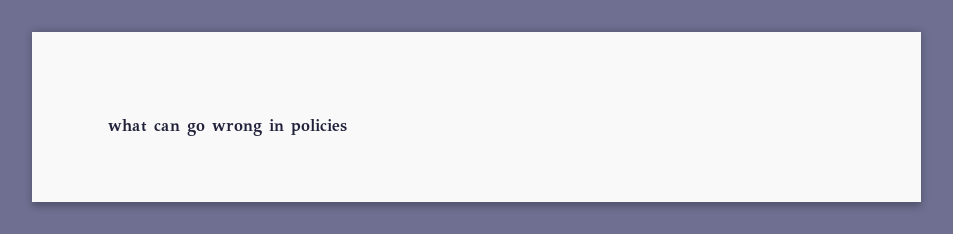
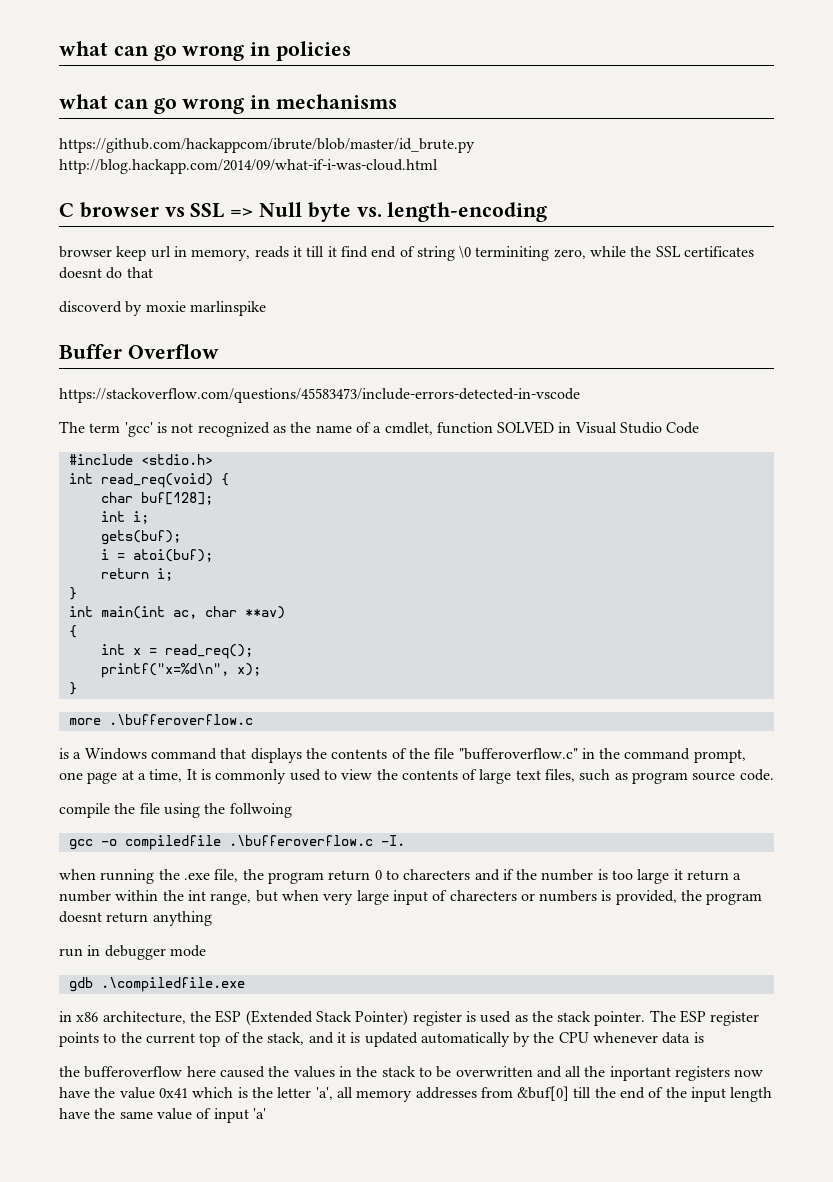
(347, 127) none -> [59,94,398,114] [59,138,475,153] [59,159,438,174] [59,202,548,222] [59,245,755,261] [59,267,153,279] [59,301,266,316] [59,344,219,359] [59,388,580,403] [59,421,700,437] [68,454,213,465] [68,473,229,488] [100,492,213,505] [100,511,149,524] [100,530,181,545] [100,549,213,562] [100,568,173,581] [68,587,77,600] [68,606,285,619] [68,625,77,638] [100,644,253,659] [100,663,261,678] [68,682,77,695] [68,714,253,725] [59,748,746,763] [59,769,774,784] [59,803,292,818] [68,835,405,850] [59,869,742,884] [59,890,763,905] [59,911,212,926] [59,945,206,960] [68,977,245,992] [59,1010,760,1026] [59,1032,704,1047] [59,1066,764,1081] [59,1086,773,1102] [59,1108,266,1123] // what can go wrong in mechanisms // https://github.com/hackappcom/ibrute/blob/master/id_brute.py http://blog.hackapp.com/2014/09/what-if-i-was-cloud.html // C browser vs SSL => Null byte vs. length-encoding // browser keep url in memory, reads it till it find end of string \0 terminiting zero, while the SSL certificates doesnt do that // discoverd by moxie marlinspike // Buffer Overflow // https://stackoverflow.com/questions/45583473/include-errors-detected-in-vscode // The term 'gcc' is not recognized as the name of a cmdlet, function SOLVED in Visual Studio Code // #include <stdio.h> // int read_req(void) { // char buf[128]; // int i; // gets(buf); // i = atoi(buf); // return i; // } // int main(int ac, char **av) // { // int x = read_req(); // printf("x=%d\n", x); // } // more .\bufferoverflow.c // is a Windows command that displays the contents of the file "bufferoverflow.c" in the command prompt, one page at a time, It is commonly used to view the contents of large text files, such as program source code. // compile the file using the follwoing // gcc -o compiledfile .\bufferoverflow.c -I. // when running the .exe file, the program return 0 to charecters and if the number is too large it return a number within the int range, but when very large input of charecters or numbers is provided, the program doesnt return anything // run in debugger mode // gdb .\compiledfile.exe // in x86 architecture, the ESP (Extended Stack Pointer) register is used as the stack pointer. The ESP register points to the current top of the stack, and it is updated automatically by the CPU whenever data is // the bufferoverflow here caused the values in the stack to be overwritten and all the inportant registers now have the value 0x41 which is the letter 'a', all memory addresses from &buf[0] till the end of the input length have the same value of input 'a'

